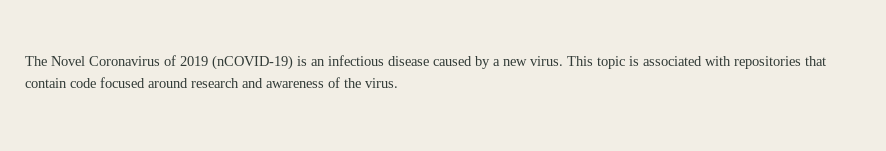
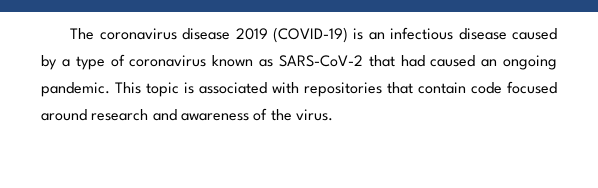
[51,55,293,70] Novel Coronavirus of 2019 (nCOVID-19) -> [99,27,348,43] coronavirus disease 2019 (COVID-19)
[503,56,563,66] new virus. -> [75,54,557,70] [41,82,110,97] type of coronavirus known as SARS-CoV-2 that had caused an ongoing pandemic.

